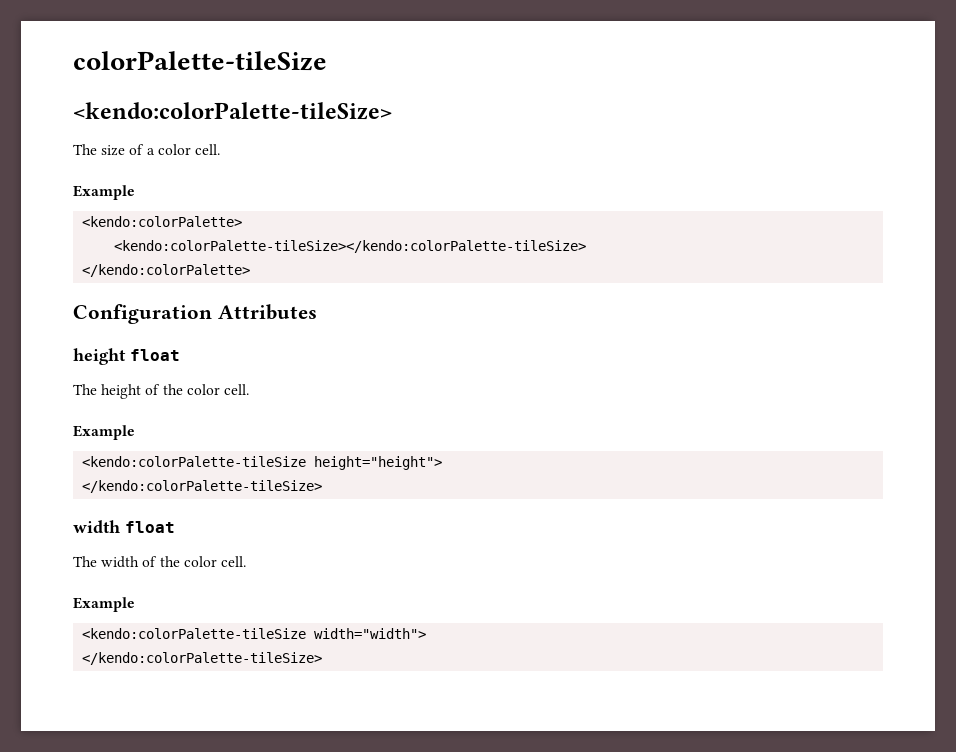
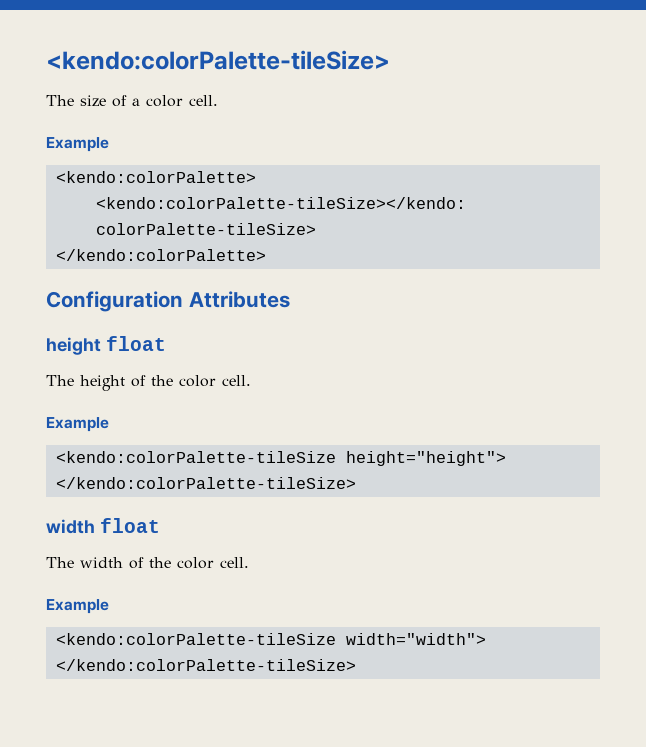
[73,51,327,71] colorPalette-tileSize // -> (46, 60) none

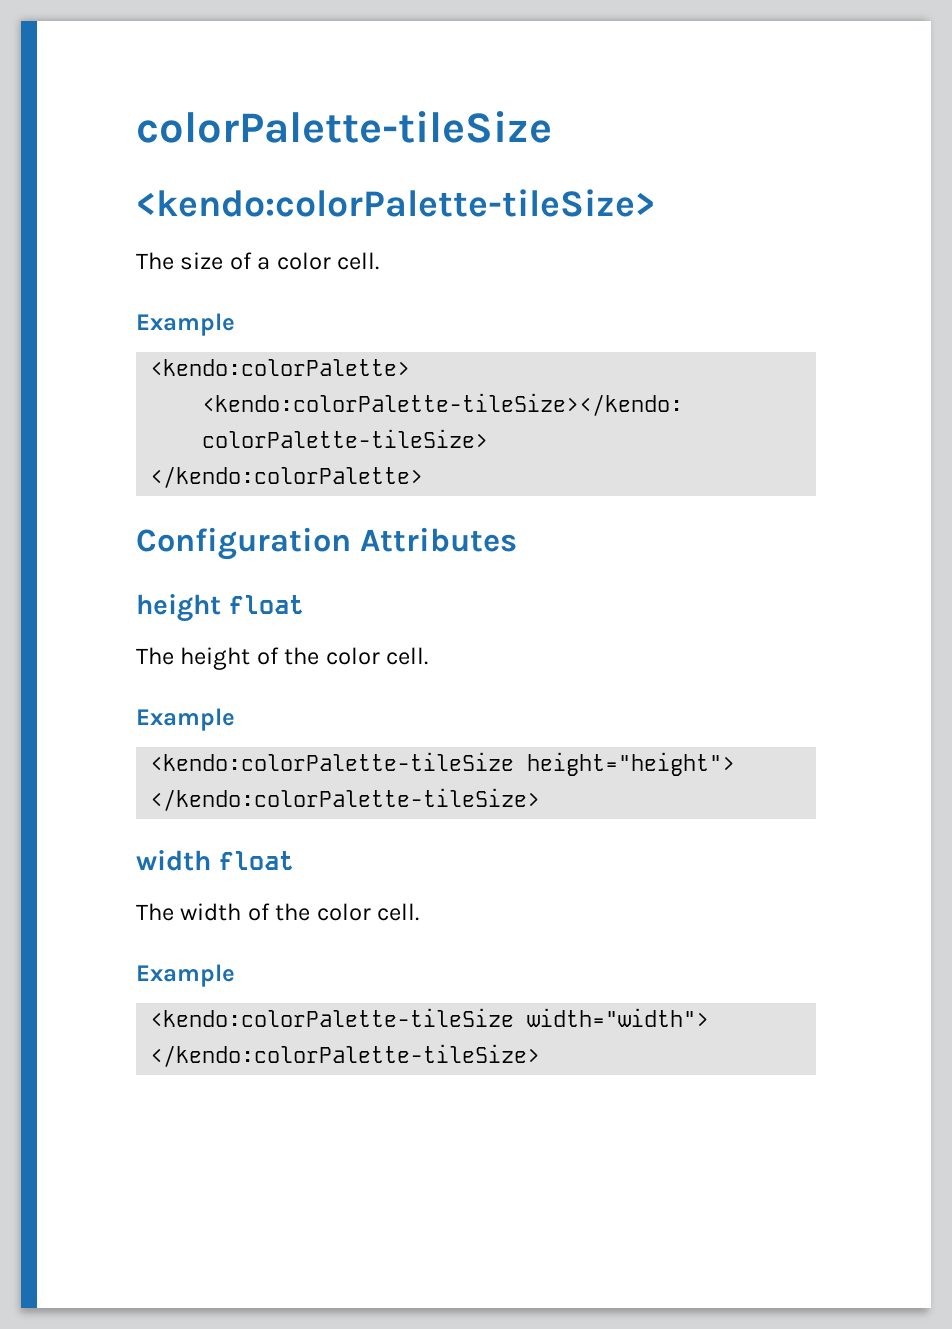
(46, 60) none -> [136,111,552,143] colorPalette-tileSize //

